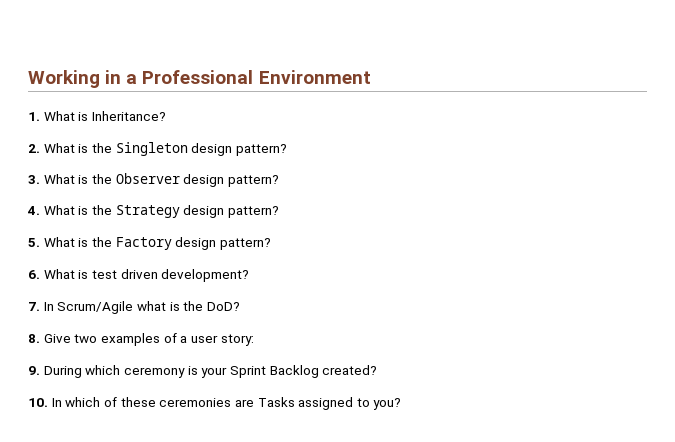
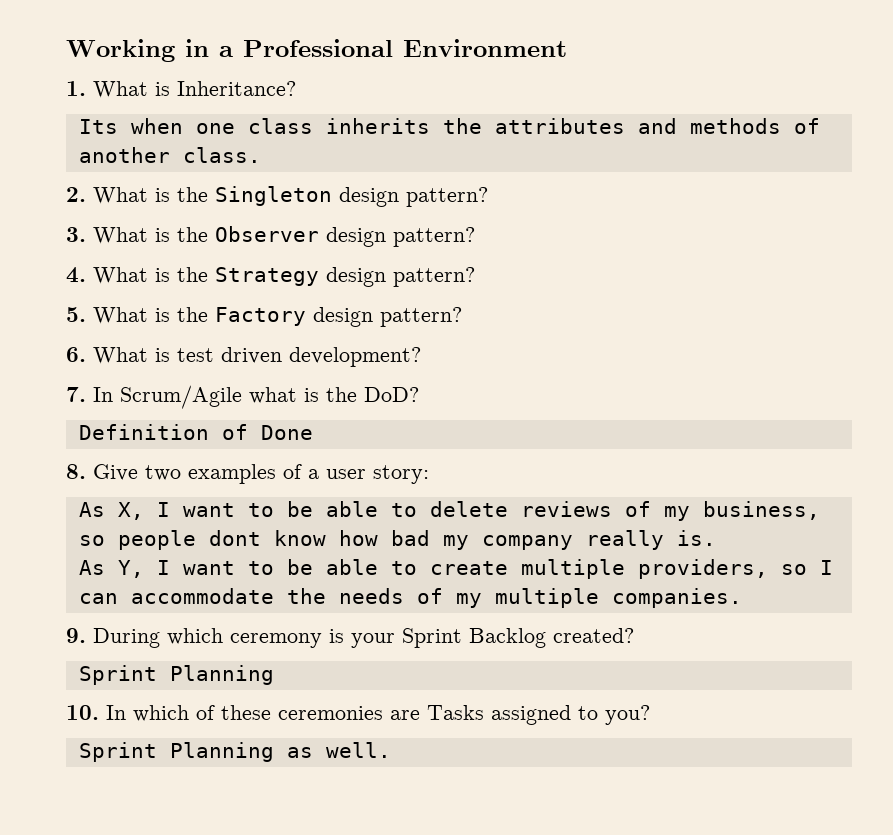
(166, 116) none -> [78,118,820,134] [78,147,261,163] // Its when one class inherits the attributes and methods of another class.
(240, 306) none -> [78,424,313,440] // Definition of Done
(254, 340) none -> [78,501,820,521] [78,530,716,550] [78,559,833,579] [78,588,742,608] // As X, I want to be able to delete reviews of my business, so people dont know how bad my company really is. // As Y, I want to be able to create multiple providers, so I can accommodate the needs of my multiple companies.
(378, 370) none -> [78,665,274,685] // Sprint Planning
(402, 404) none -> [78,742,391,762] // Sprint Planning as well.

